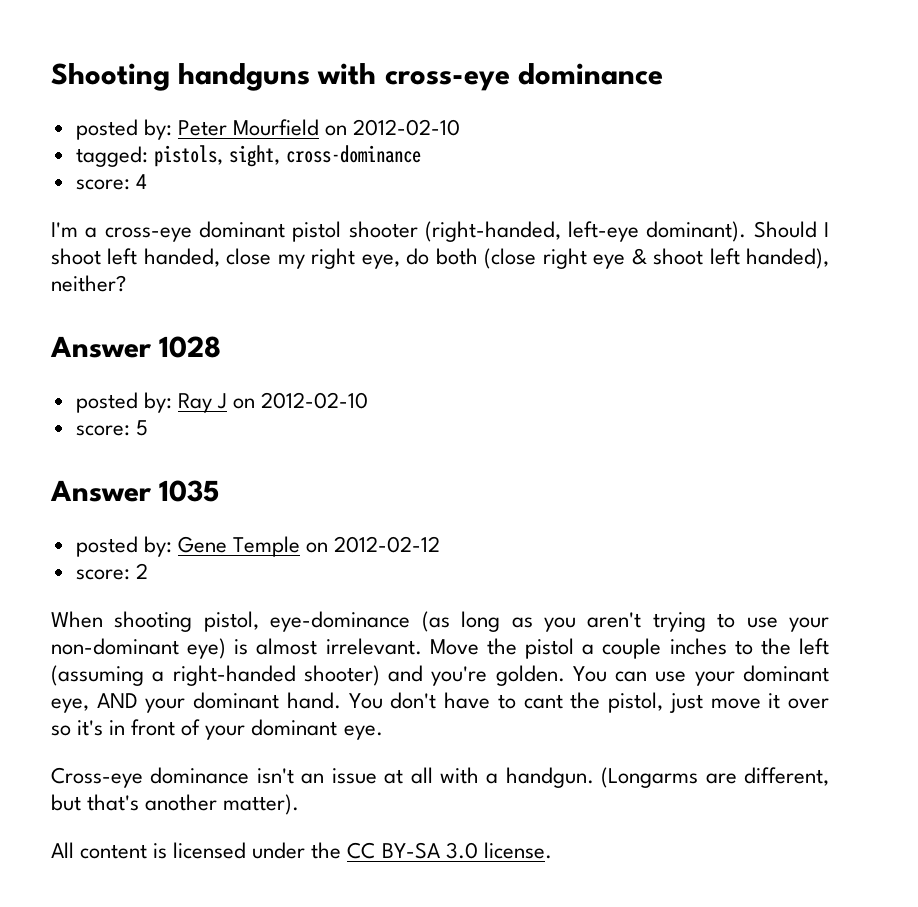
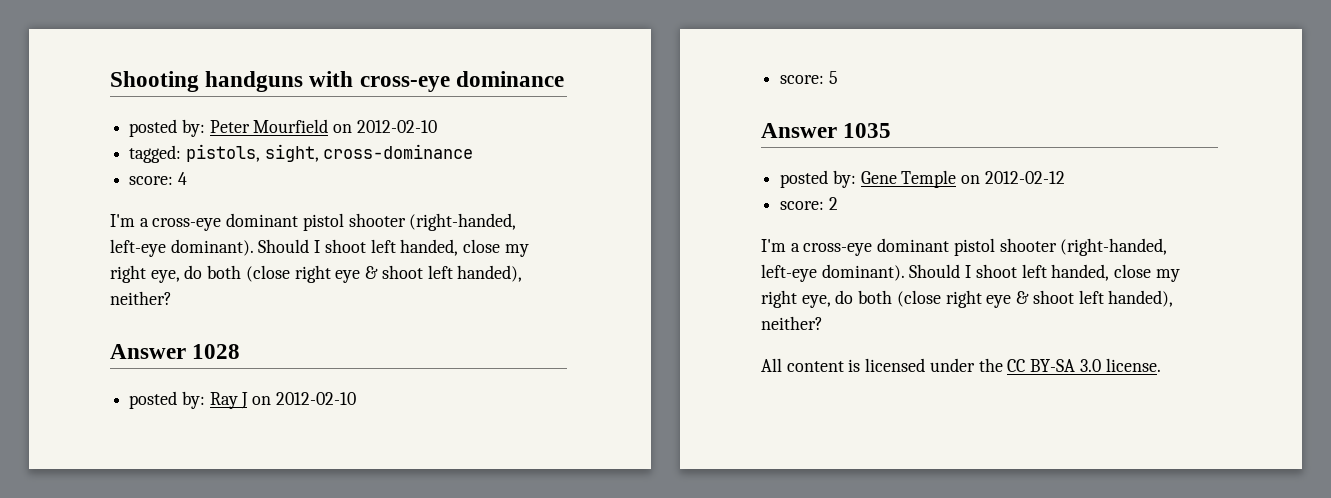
[51,611,829,632] [51,638,830,659] [51,665,829,686] [51,692,830,713] [51,719,383,740] [51,767,829,788] [51,794,300,815] When shooting pistol, eye-dominance (as long as you aren't trying to use your non-dominant eye) is almost irrelevant. Move the pistol a couple inches to the left (assuming a right-handed shooter) and you're golden. You can use your dominant eye, AND your dominant hand. You don't have to cant the pistol, just move it over so it's in front of your dominant eye. // Cross-eye dominance isn't an issue at all with a handgun. (Longarms are different, but that's another matter). -> [761,238,1168,256] [761,264,1180,282] [761,290,1174,308] [761,316,823,330] I'm a cross-eye dominant pistol shooter (right-handed, left-eye dominant). Should I shoot left handed, close my right eye, do both (close right eye & shoot left handed), neither?

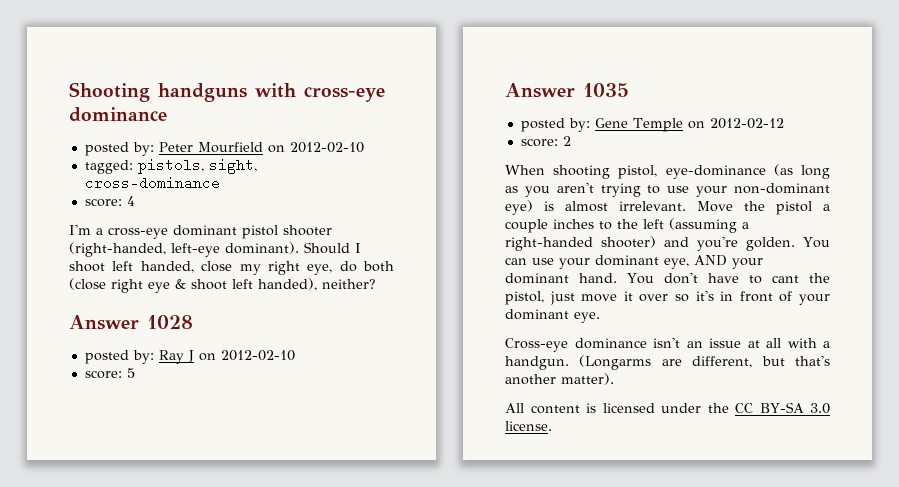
[761,238,1168,256] [761,264,1180,282] [761,290,1174,308] [761,316,823,330] I'm a cross-eye dominant pistol shooter (right-handed, left-eye dominant). Should I shoot left handed, close my right eye, do both (close right eye & shoot left handed), neither? -> [505,164,830,179] [505,182,830,197] [505,200,830,215] [505,218,749,233] [505,236,831,251] [505,255,763,269] [505,272,830,284] [505,290,830,305] [505,309,600,323] [505,337,830,352] [505,355,830,370] [505,373,614,385] When shooting pistol, eye-dominance (as long as you aren't trying to use your non-dominant eye) is almost irrelevant. Move the pistol a couple inches to the left (assuming a right-handed shooter) and you're golden. You can use your dominant eye, AND your dominant hand. You don't have to cant the pistol, just move it over so it's in front of your dominant eye. // Cross-eye dominance isn't an issue at all with a handgun. (Longarms are different, but that's another matter).

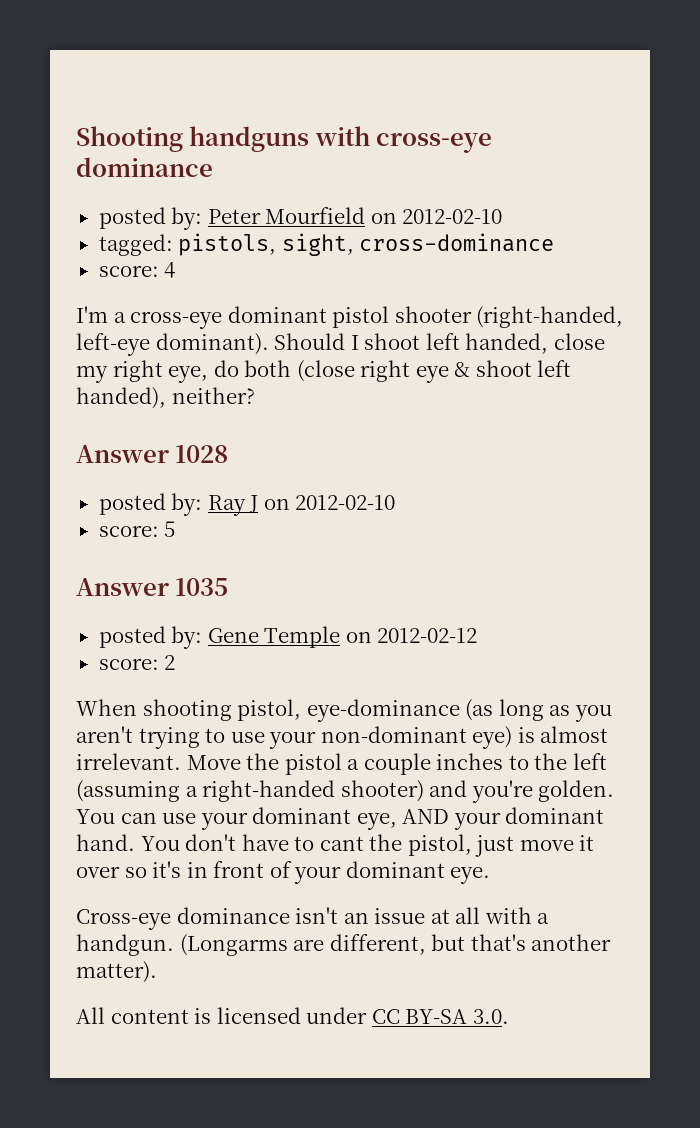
[707,403,729,413] the -> (368, 1015) none
[810,403,830,414] [505,421,552,431] 3.0 license. -> [472,1009,509,1024] 3.0.

